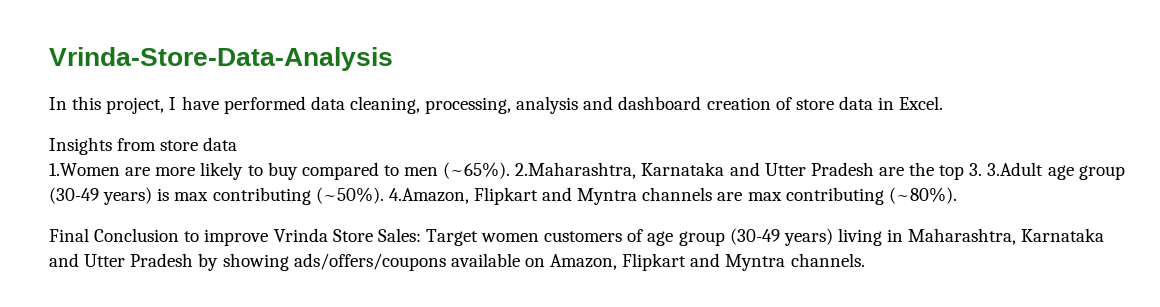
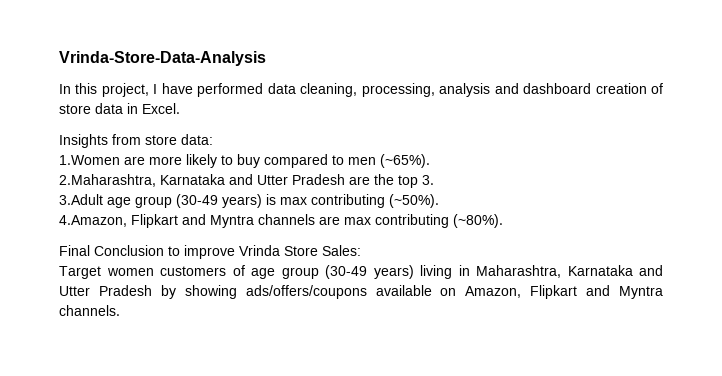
[203,137,238,151] data -> [181,134,213,145] data:
(511, 170) none -> (430, 161) //
(983, 169) none -> (434, 180) //
(384, 195) none -> (439, 201) //
(421, 235) none -> (361, 250) //

